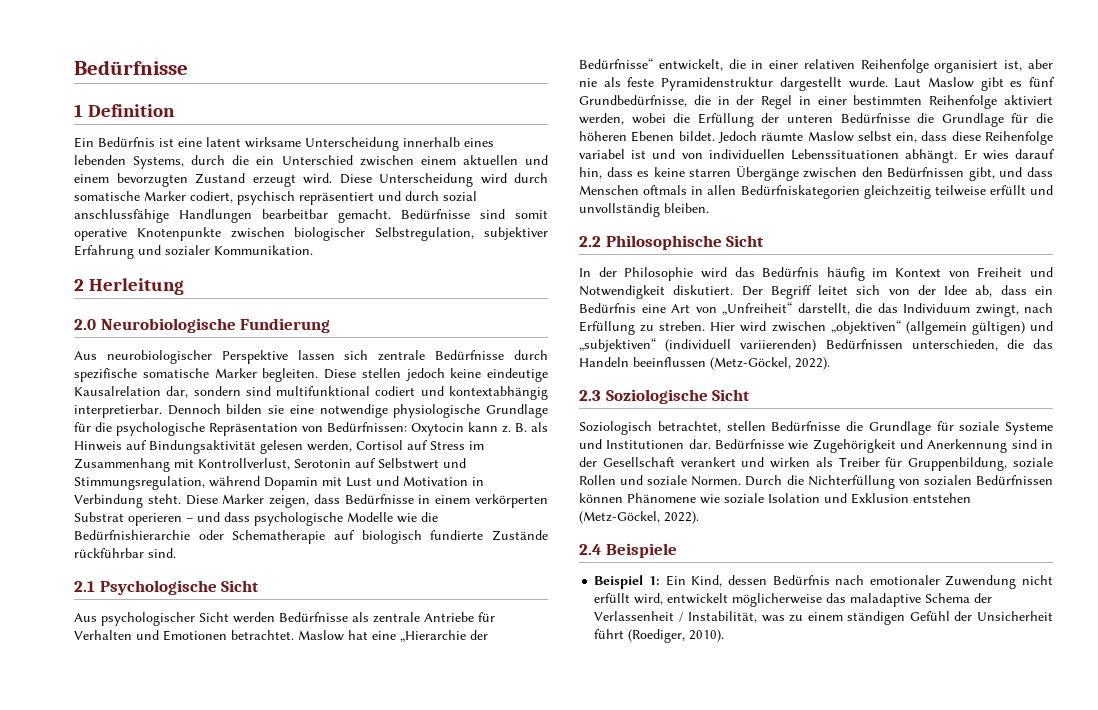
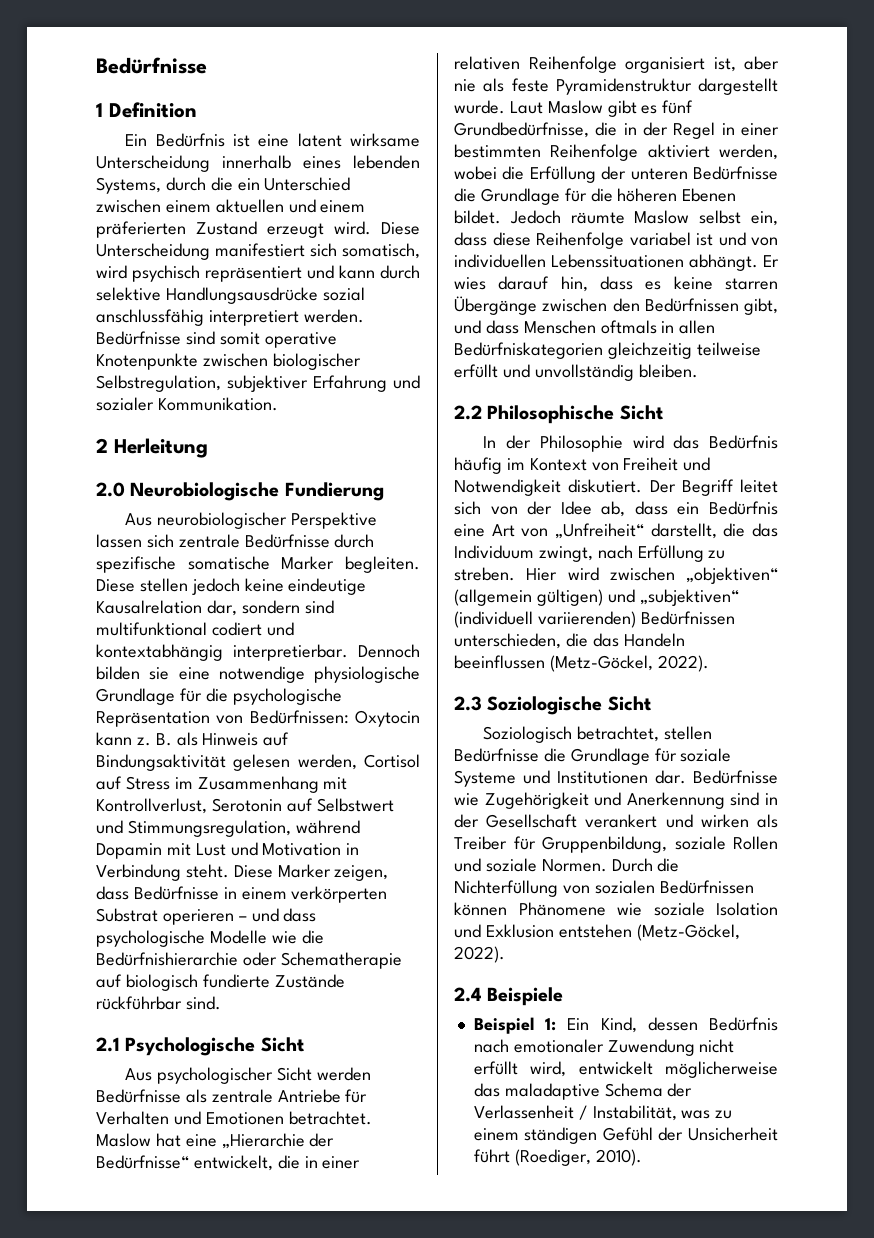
[116,173,188,187] bevorzugten -> [96,221,186,238] präferierten
[480,173,548,184] [74,191,477,205] [74,209,391,223] wird durch somatische Marker codiert, psychisch repräsentiert und durch sozial anschlussfähige Handlungen bearbeitbar gemacht. -> [215,243,420,259] [96,265,420,282] [96,287,365,304] [96,309,364,326] manifestiert sich somatisch, wird psychisch repräsentiert und kann durch selektive Handlungsausdrücke sozial anschlussfähig interpretiert werden.

